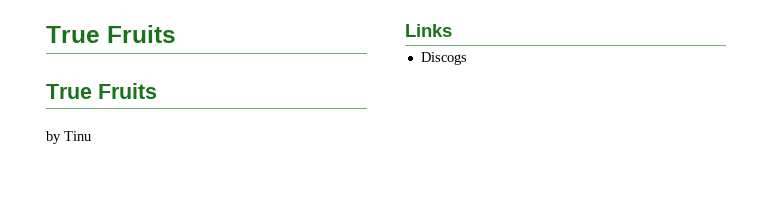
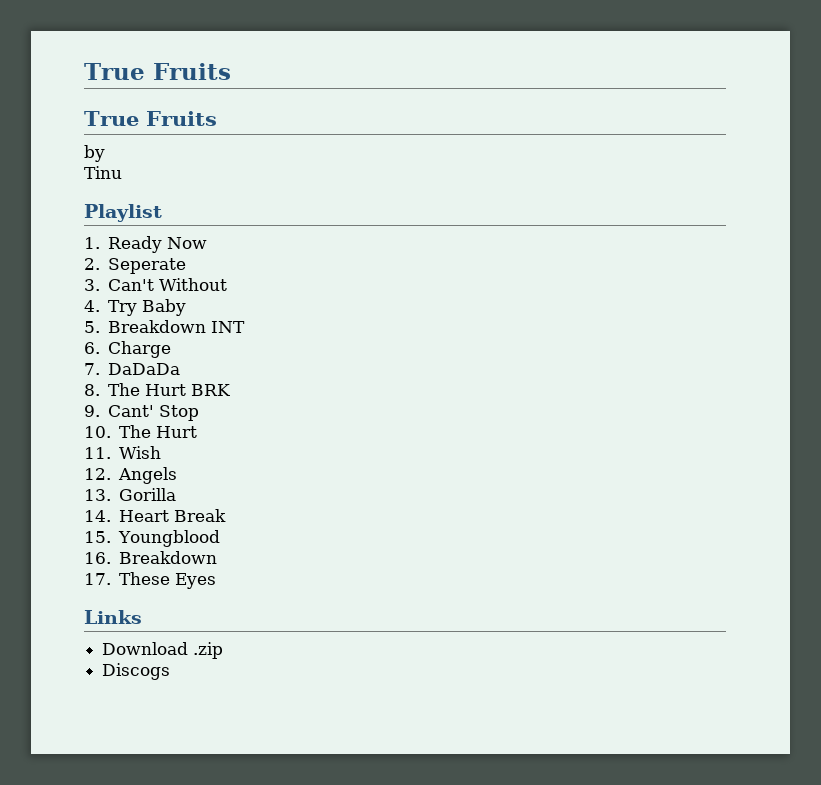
(61, 137) none -> (105, 153) //
(91, 136) none -> [84,204,162,222] [84,236,208,253] [84,258,187,274] [84,278,228,291] [84,299,187,316] [84,320,246,333] [84,341,172,358] [84,363,181,375] [84,383,231,396] [84,405,200,421] [84,425,198,438] [84,446,162,459] [84,467,178,484] [84,488,177,501] [84,509,227,522] [84,530,221,547] [84,551,218,564] [84,572,217,589] // Playlist // 1. Ready Now // 2. Seperate // 3. Can't Without // 4. Try Baby // 5. Breakdown INT // 6. Charge // 7. DaDaDa // 8. The Hurt BRK // 9. Cant' Stop // 10. The Hurt // 11. Wish // 12. Angels // 13. Gorilla // 14. Heart Break // 15. Youngblood // 16. Breakdown // 17. These Eyes
(452, 30) none -> [102,642,224,659] // Download .zip

